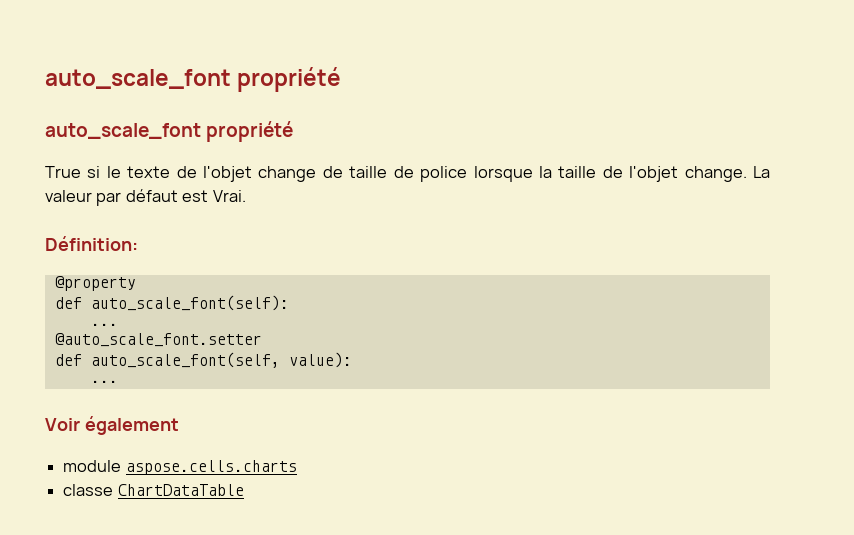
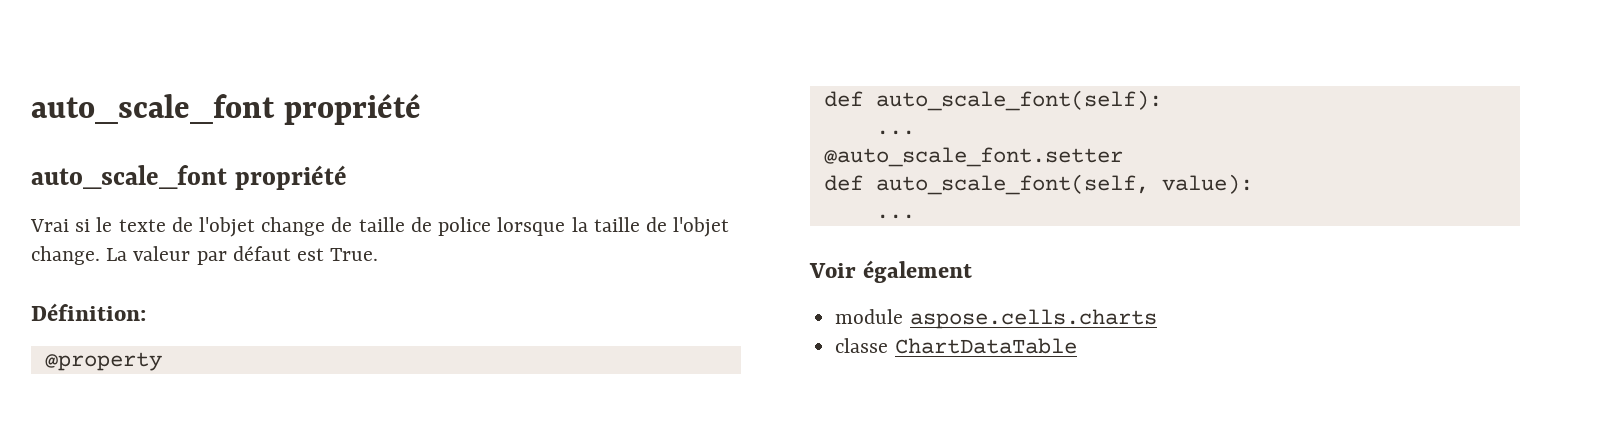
[45,166,81,178] True -> [30,219,69,232] Vrai
[212,190,246,202] Vrai. -> [330,248,379,261] True.

